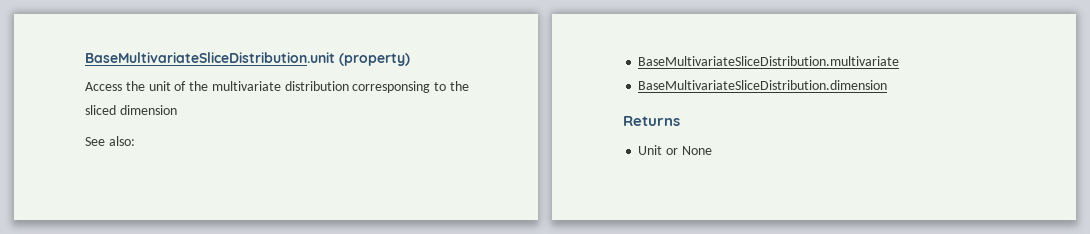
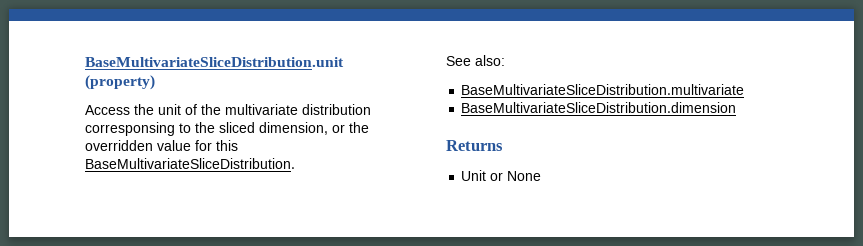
[119,105,177,115] dimension -> [259,122,369,135] [85,140,238,151] [85,158,295,169] dimension, or the overridden value for this BaseMultivariateSliceDistribution.

